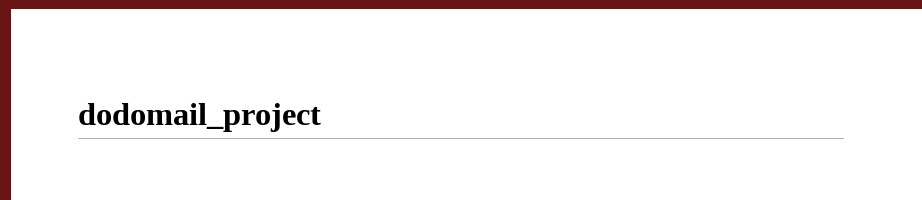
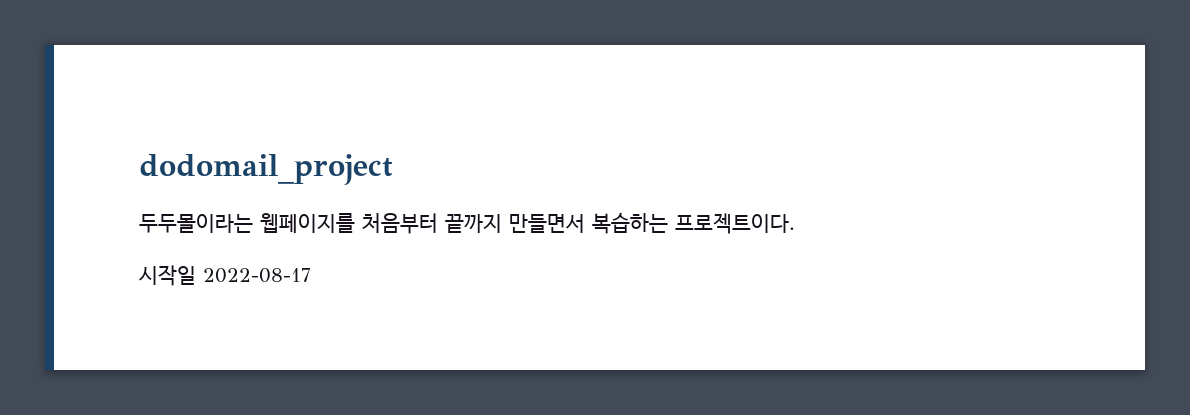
(321, 117) none -> [139,212,795,234] [139,265,311,286] // 두두몰이라는 웹페이지를 처음부터 끝까지 만들면서 복습하는 프로젝트이다. // 시작일 2022-08-17

